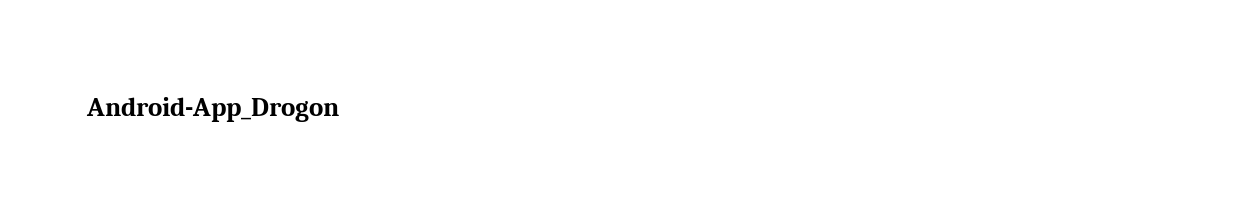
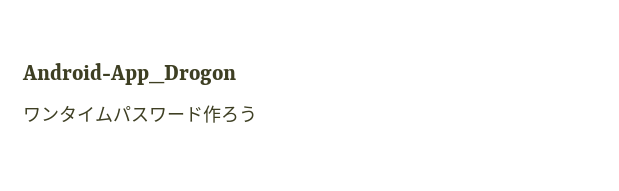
(339, 109) none -> [23,105,257,123] // ワンタイムパスワード作ろう

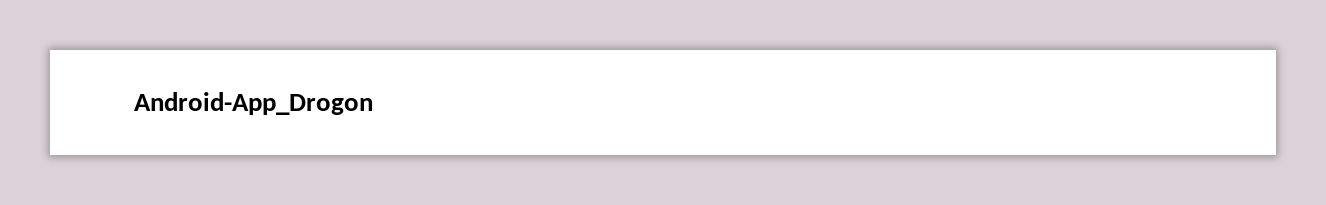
[23,105,257,123] // ワンタイムパスワード作ろう -> (373, 103) none

